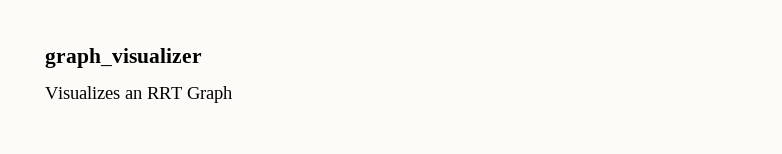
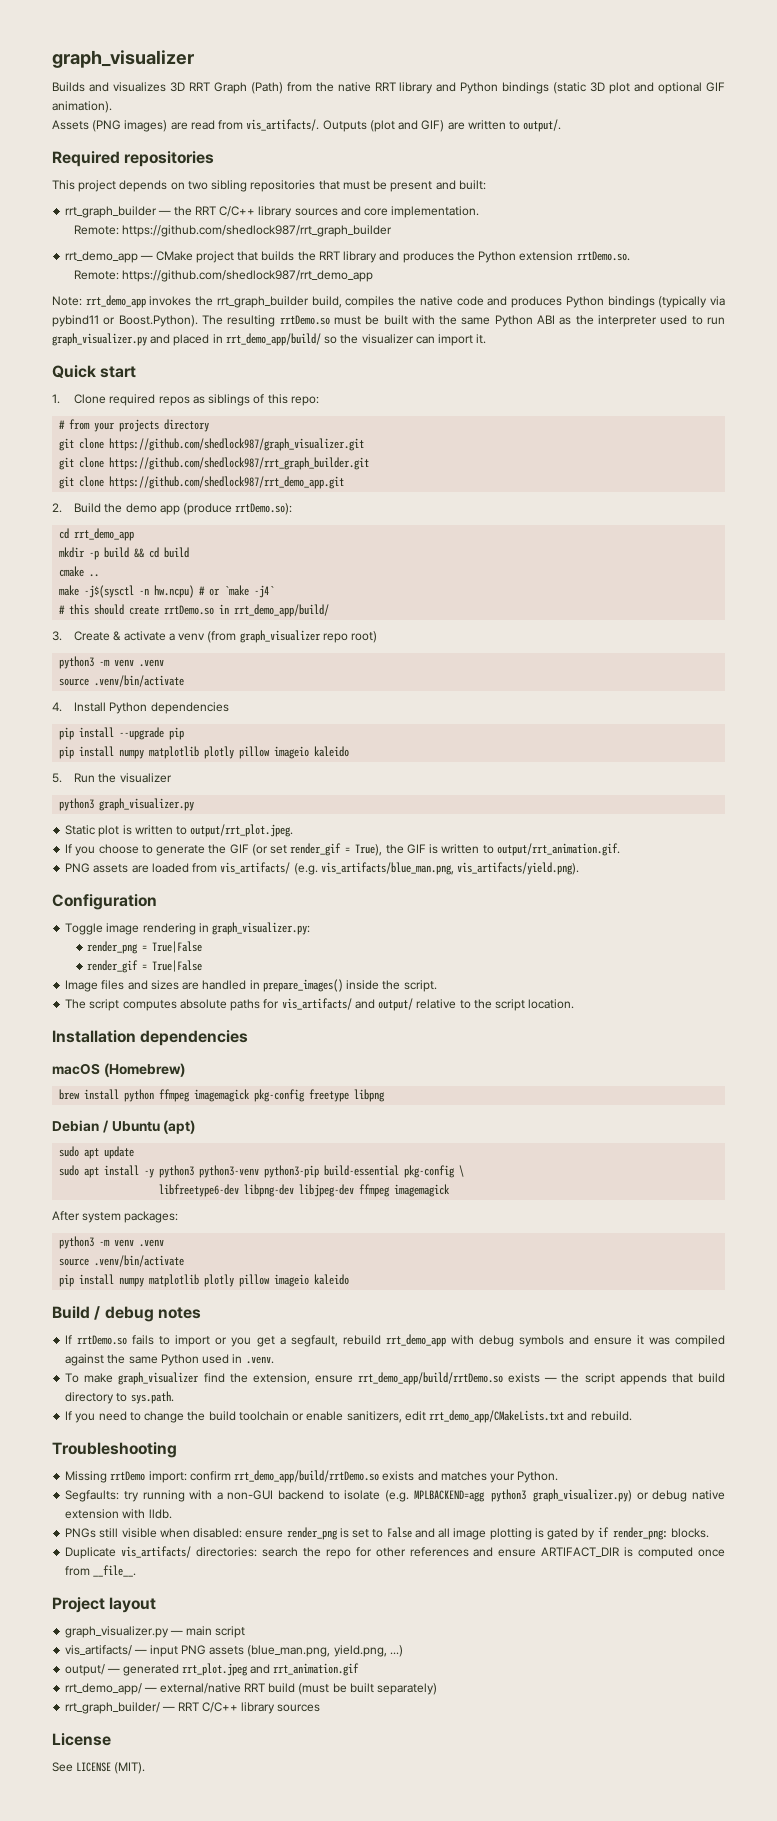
[45,86,232,103] Visualizes an RRT Graph -> [52,82,726,94] [52,101,112,113] [52,119,562,132] [52,151,215,167] [52,180,486,192] [65,206,480,218] [74,225,393,237] [65,251,630,263] [74,270,374,282] [52,295,726,308] [52,315,725,327] [52,333,487,346] [52,365,137,378] [52,394,319,406] [59,419,210,432] [59,438,365,451] [59,457,370,470] [59,476,345,489] [52,503,293,515] [59,528,135,541] [59,547,190,560] [59,566,100,577] [59,585,275,598] [59,604,330,617] [52,630,378,643] [59,656,165,669] [59,675,185,687] [52,702,229,714] [59,727,185,740] [59,746,350,759] [52,773,172,783] [59,798,195,811] [65,824,294,837] [65,843,620,856] [65,862,580,875] [52,894,157,910] [65,922,311,935] [87,941,203,954] [87,960,203,973] [65,979,437,992] [65,998,575,1011] [52,1030,249,1046] [52,1063,185,1077] [59,1089,386,1102] [52,1120,196,1134] [59,1146,135,1159] [59,1165,465,1178] [159,1184,451,1197] [52,1211,179,1223] [59,1236,165,1249] [59,1255,185,1267] [59,1274,350,1287] [52,1306,201,1322] [65,1334,725,1347] [65,1354,274,1366] [65,1372,725,1385] [65,1391,174,1404] [65,1410,632,1423] [52,1442,177,1458] [65,1470,559,1483] [65,1489,725,1502] [65,1509,172,1519] [65,1527,709,1540] [65,1546,725,1559] [65,1565,137,1577] [52,1597,157,1613] [65,1626,245,1638] [65,1645,403,1657] [65,1663,360,1676] [65,1683,438,1695] [65,1702,321,1714] [52,1733,111,1746] [52,1762,146,1774] Builds and visualizes 3D RRT Graph (Path) from the native RRT library and Python bindings (static 3D plot and optional GIF animation). // Assets (PNG images) are read from vis_artifacts/. Outputs (plot and GIF) are written to output/. // Required repositories // This project depends on two sibling repositories that must be present and built: // rrt_graph_builder — the RRT C/C++ library sources and core implementation. // Remote: https://github.com/shedlock987/rrt_graph_builder // rrt_demo_app — CMake project that builds the RRT library and produces the Python extension rrtDemo.so. // Remote: https://github.com/shedlock987/rrt_demo_app // Note: rrt_demo_app invokes the rrt_graph_builder build, compiles the native code and produces Python bindings (typically via pybind11 or Boost.Python). The resulting rrtDemo.so must be built with the same Python ABI as the interpreter used to run graph_visualizer.py and placed in rrt_demo_app/build/ so the visualizer can import it. // Quick start // 1. Clone required repos as siblings of this repo: // # from your projects directory // git clone https://github.com/shedlock987/graph_visualizer.git // git clone https://github.com/shedlock987/rrt_graph_builder.git // git clone https://github.com/shedlock987/rrt_demo_app.git // 2. Build the demo app (produce rrtDemo.so): // cd rrt_demo_app // mkdir -p build && cd build // cmake .. // make -j$(sysctl -n hw.ncpu) # or `make -j4` // # this should create rrtDemo.so in rrt_demo_app/build/ // 3. Create & activate a venv (from graph_visualizer repo root) // python3 -m venv .venv // source .venv/bin/activate // 4. Install Python dependencies // pip install --upgrade pip // pip install numpy matplotlib plotly pillow imageio kaleido // 5. Run the visualizer // python3 graph_visualizer.py // Static plot is written to output/rrt_plot.jpeg. // If you choose to generate the GIF (or set render_gif = True), the GIF is written to output/rrt_animation.gif. // PNG assets are loaded from vis_artifacts/ (e.g. vis_artifacts/blue_man.png, vis_artifacts/yield.png). // Configuration // Toggle image rendering in graph_visualizer.py: // render_png = True|False // render_gif = True|False // Image files and sizes are handled in prepare_images() inside the script. // The script computes absolute paths for vis_artifacts/ and output/ relative to the script location. // Installation dependencies // macOS (Homebrew) // brew install python ffmpeg imagemagick pkg-config freetype libpng // Debian / Ubuntu (apt) // sudo apt update // sudo apt install -y python3 python3-venv python3-pip build-essential pkg-config \ // libfreetype6-dev libpng-dev libjpeg-dev ffmpeg imagemagick // After system packages: // python3 -m venv .venv // source .venv/bin/activate // pip install numpy matplotlib plotly pillow imageio kaleido // Build / debug notes // If rrtDemo.so fails to import or you get a segfault, rebuild rrt_demo_app with debug symbols and ensure it was compiled against the same Python used in .venv. // To make graph_visualizer find the extension, ensure rrt_demo_app/build/rrtDemo.so exists — the script appends that build directory to sys.path. // If you need to change the build toolchain or enable sanitizers, edit rrt_demo_app/CMakeLists.txt and rebuild. // Troubleshooting // Missing rrtDemo import: confirm rrt_demo_app/build/rrtDemo.so exists and matches your Python. // Segfaults: try running with a non-GUI backend to isolate (e.g. MPLBACKEND=agg python3 graph_visualizer.py) or debug native extension with lldb. // PNGs still visible when disabled: ensure render_png is set to False and all image plotting is gated by if render_png: blocks. // Duplicate vis_artifacts/ directories: search the repo for other references and ensure ARTIFACT_DIR is computed once from __file__. // Project layout // graph_visualizer.py — main script // vis_artifacts/ — input PNG assets (blue_man.png, yield.png, ...) // output/ — generated rrt_plot.jpeg and rrt_animation.gif // rrt_demo_app/ — external/native RRT build (must be built separately) // rrt_graph_builder/ — RRT C/C++ library sources // License // See LICENSE (MIT).

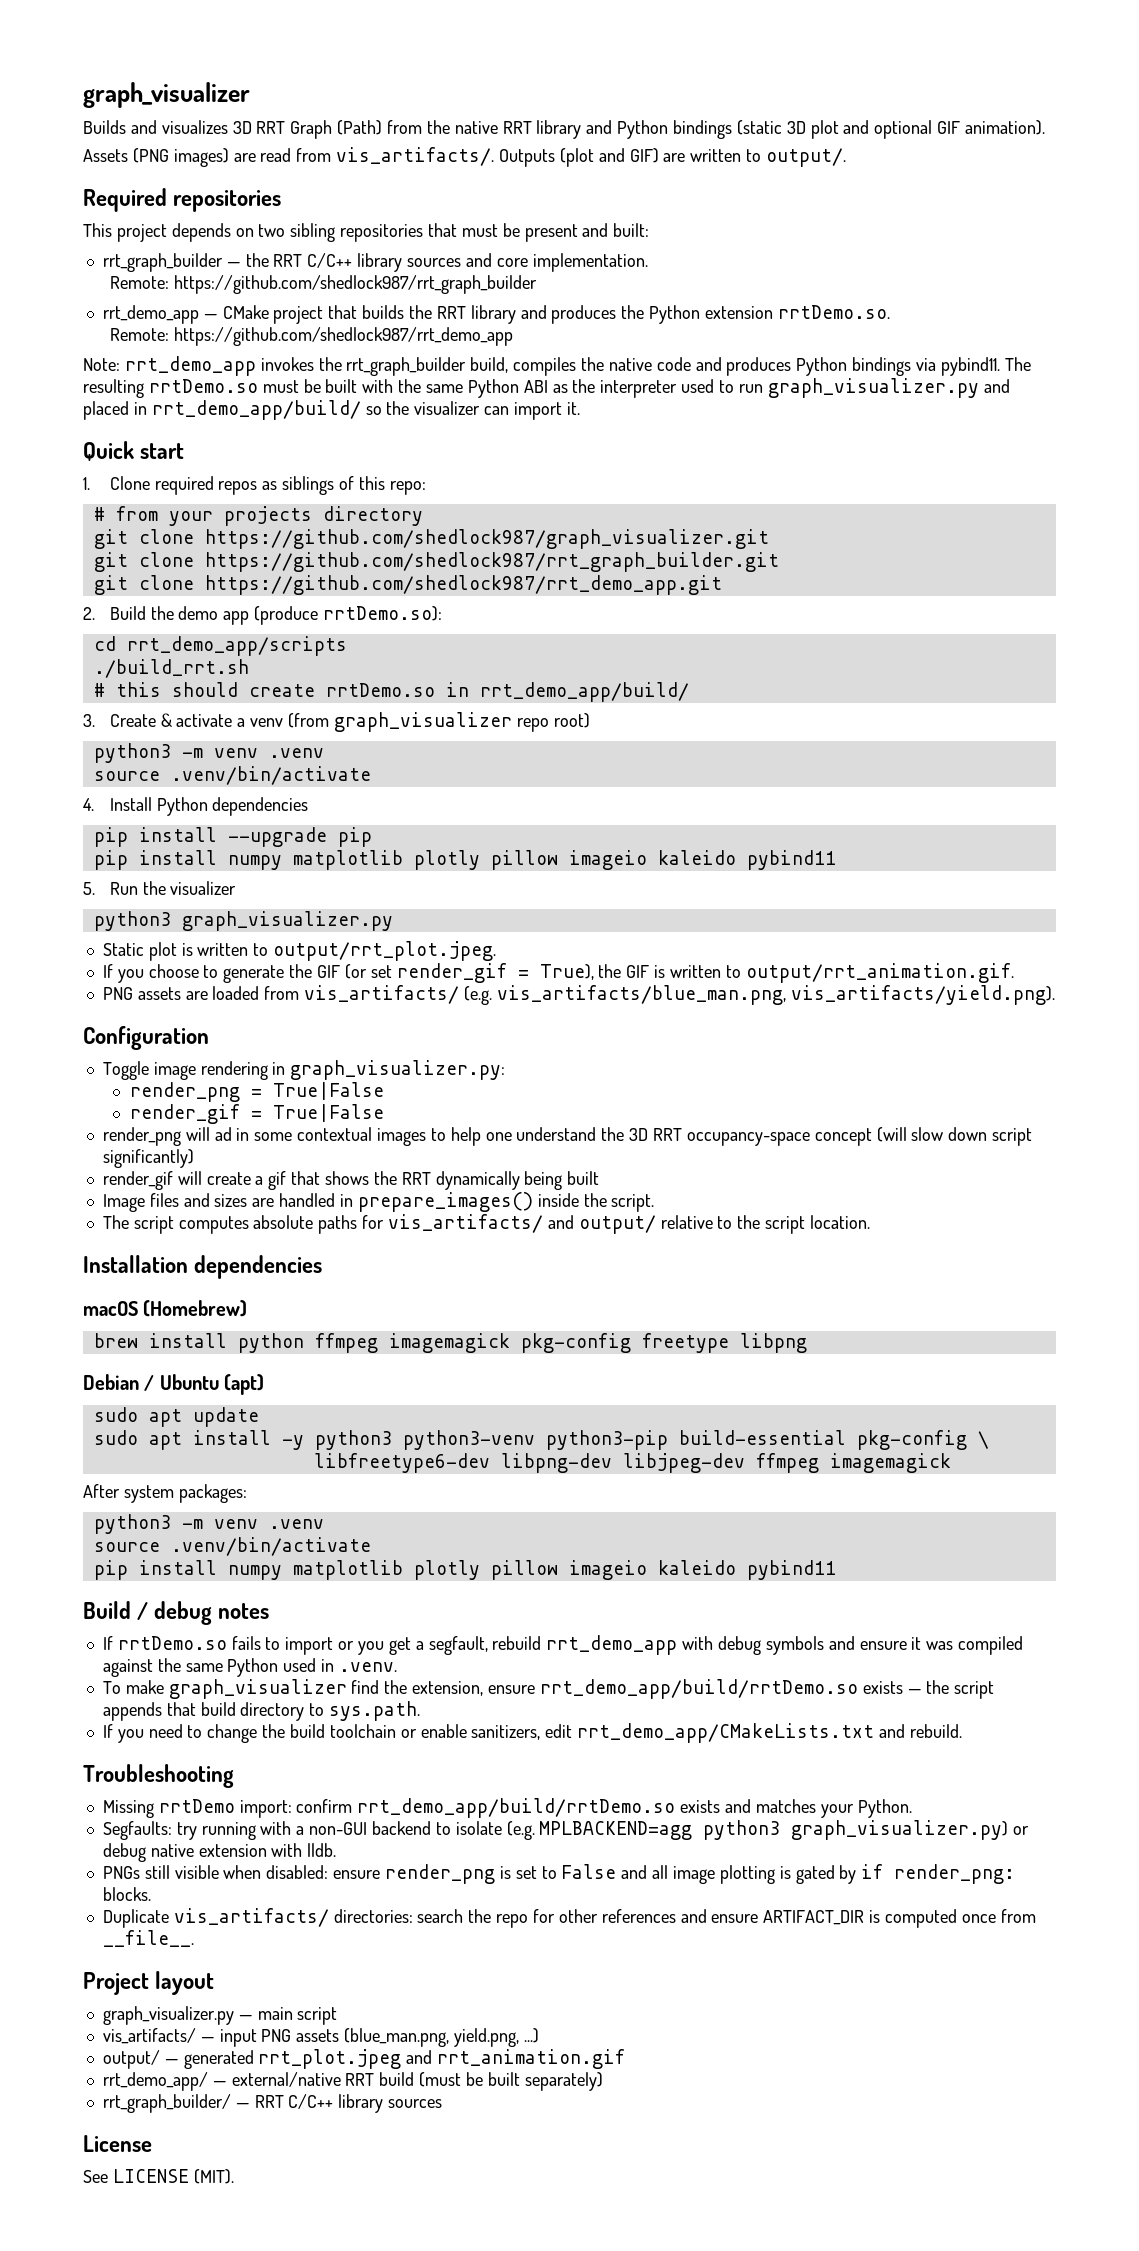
[658,296,726,308] [52,315,198,327] (typically via pybind11 or Boost.Python). -> [916,357,1000,376] via pybind11.
[74,528,135,541] [59,547,190,560] [59,566,100,577] [59,585,275,598] rrt_demo_app // mkdir -p build && cd build // cmake .. // make -j$(sysctl -n hw.ncpu) # or `make -j4` -> [126,636,347,656] [93,659,249,678] rrt_demo_app/scripts // ./build_rrt.sh
(350, 751) none -> [746,850,836,870] pybind11
(203, 966) none -> [102,1127,1033,1146] [102,1149,194,1168] [102,1171,600,1190] // render_png will ad in some contextual images to help one understand the 3D RRT occupancy-space concept (will slow down script significantly) // render_gif will create a gif that shows the RRT dynamically being built
(350, 1279) none -> [746,1560,836,1580] pybind11

